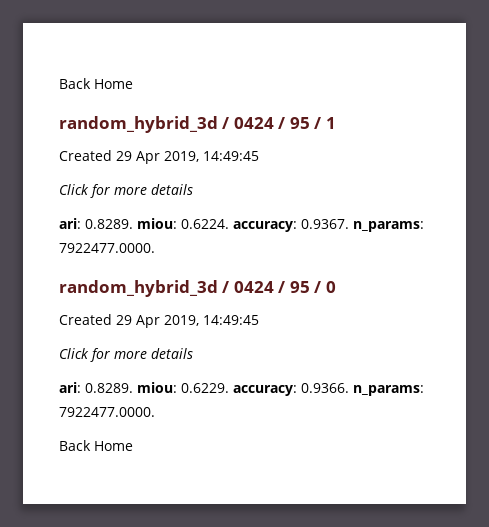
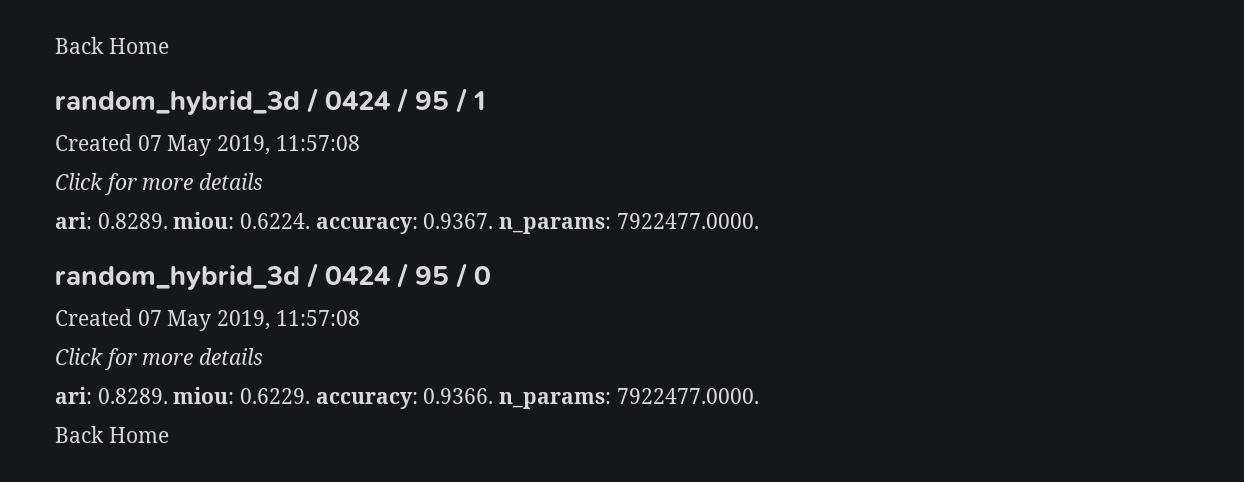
[116,151,259,164] 29 Apr 2019, 14:49:45 -> [137,135,360,156] 07 May 2019, 11:57:08
[116,315,259,328] 29 Apr 2019, 14:49:45 -> [137,310,360,331] 07 May 2019, 11:57:08

